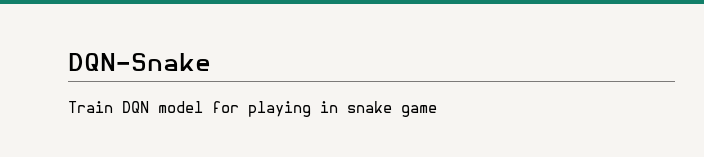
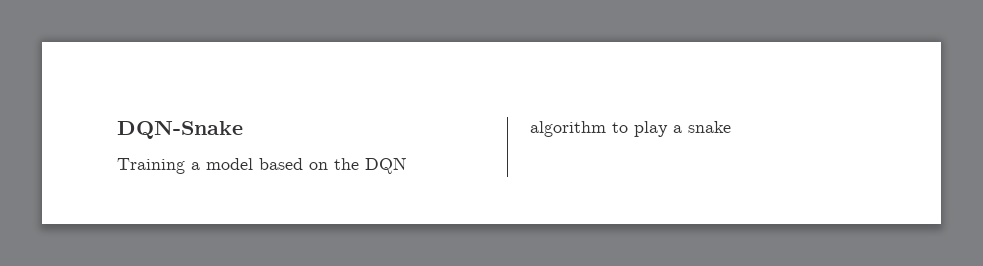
[68,101,437,117] Train DQN model for playing in snake game -> [117,157,407,174] [530,121,731,137] Training a model based on the DQN algorithm to play a snake

